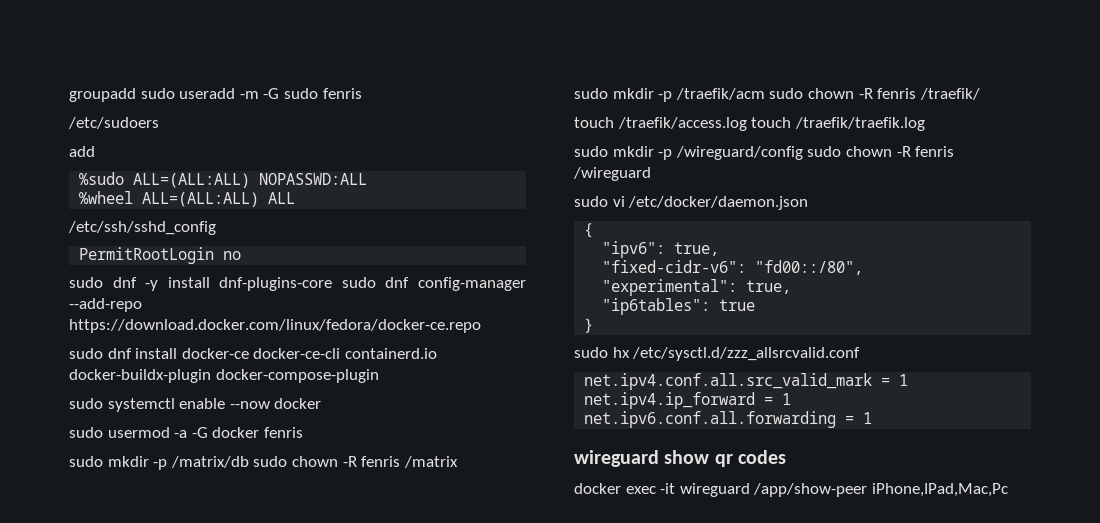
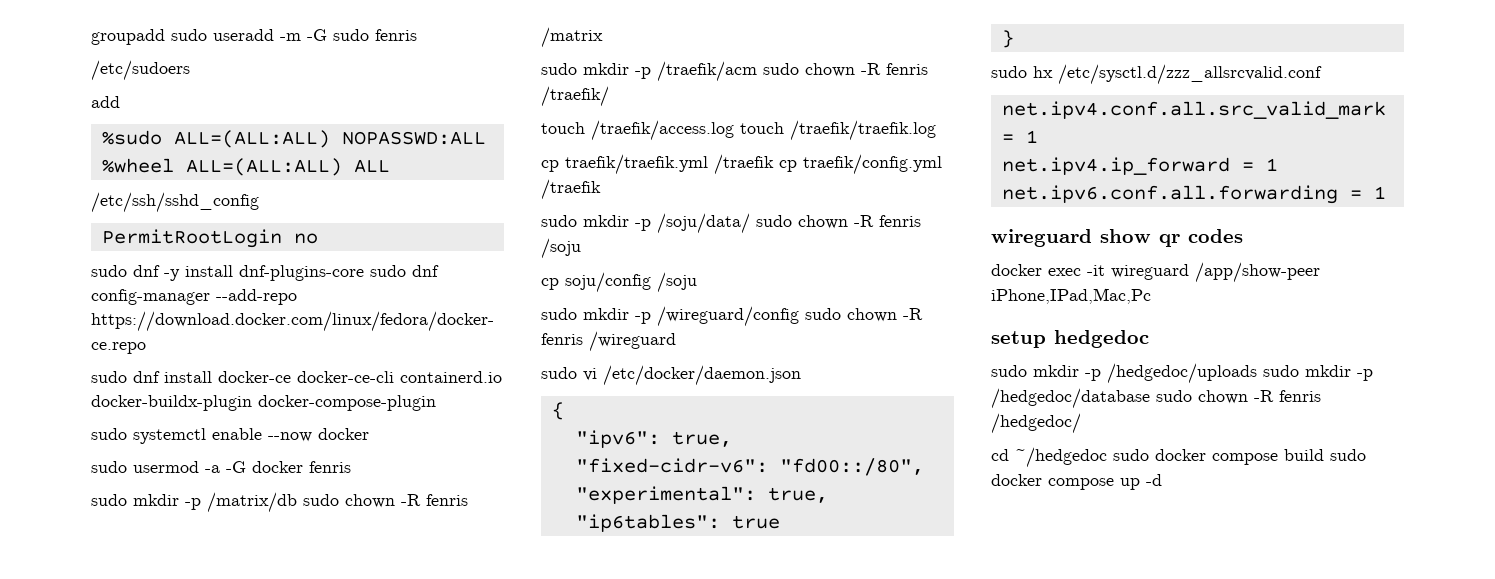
(925, 124) none -> [541,154,942,175] [541,179,601,200] [541,213,921,234] [541,238,581,259] [541,272,697,293] // cp traefik/traefik.yml /traefik cp traefik/config.yml /traefik // sudo mkdir -p /soju/data/ sudo chown -R fenris /soju // cp soju/config /soju
(1008, 490) none -> [991,330,1149,348] [991,363,1373,384] [991,388,1321,409] [991,413,1081,434] [991,447,1366,468] [991,474,1162,490] // setup hedgedoc // sudo mkdir -p /hedgedoc/uploads sudo mkdir -p /hedgedoc/database sudo chown -R fenris /hedgedoc/ // cd ~/hedgedoc sudo docker compose build sudo docker compose up -d

